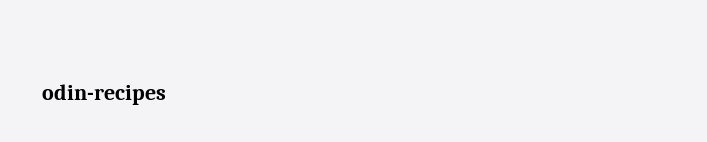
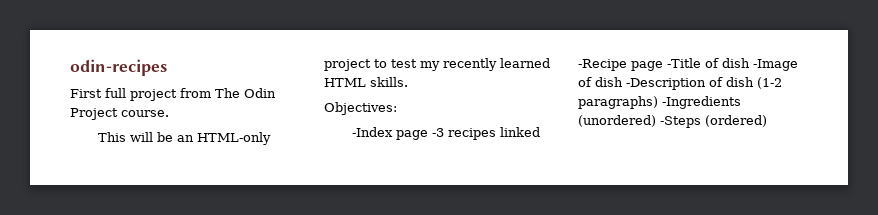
(166, 94) none -> [70,88,276,101] [70,108,169,120] [98,132,272,145] [324,58,550,71] [324,77,408,87] [324,102,397,115] [352,127,541,140] [578,58,798,71] [578,77,782,90] [578,96,741,109] [578,115,767,128] // First full project from The Odin Project course. // This will be an HTML-only project to test my recently learned HTML skills. // Objectives: // -Index page -3 recipes linked -Recipe page -Title of dish -Image of dish -Description of dish (1-2 paragraphs) -Ingredients (unordered) -Steps (ordered)

